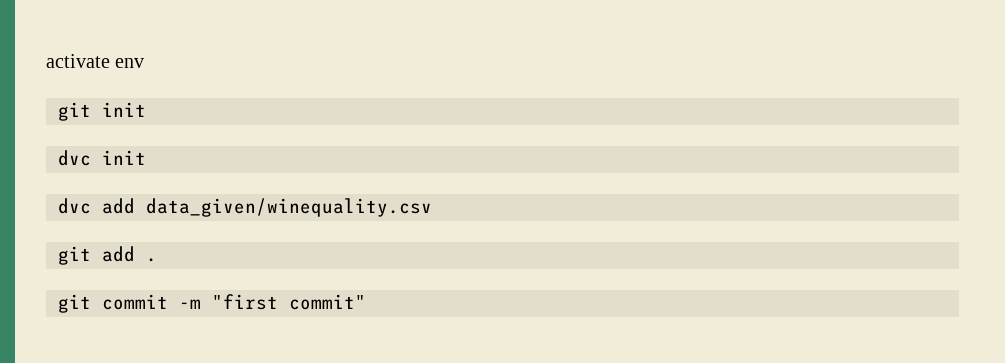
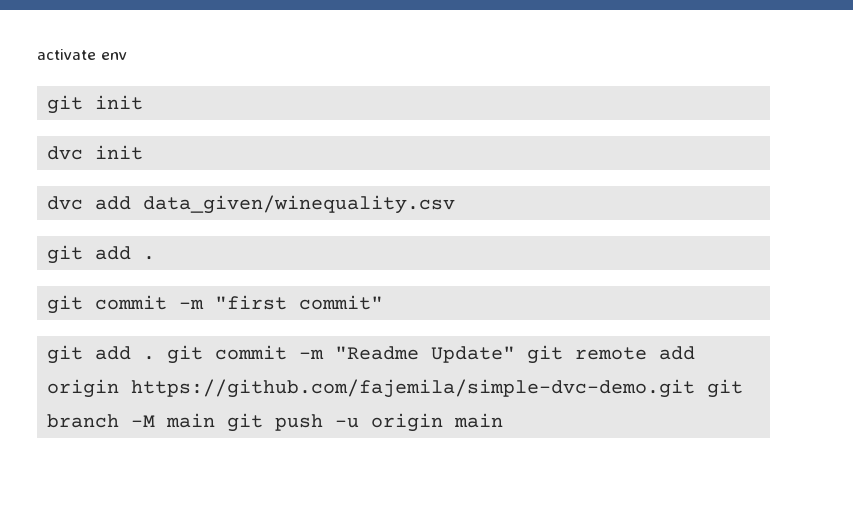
(366, 302) none -> [47,345,696,364] [47,379,744,398] [47,413,504,432] // git add . git commit -m "Readme Update" git remote add origin https://github.com/fajemila/simple-dvc-demo.git git branch -M main git push -u origin main

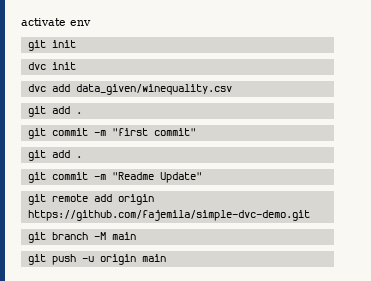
(156, 358) none -> (82, 157) //
(516, 354) none -> (202, 177) //
(696, 388) none -> (310, 215) //
(216, 420) none -> (136, 236) //

